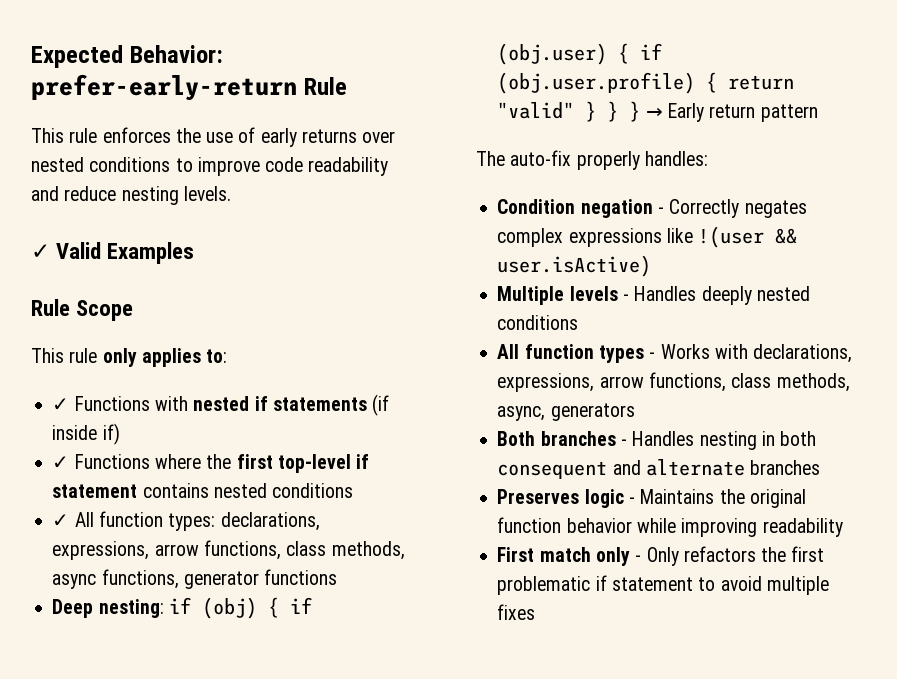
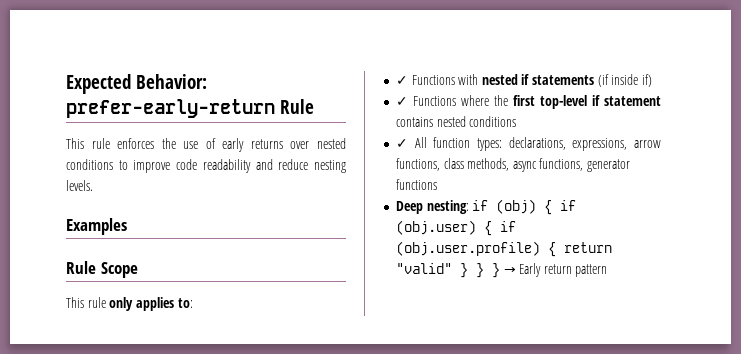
[31,242,102,259] ✓ Valid -> (93, 185) none
[476,150,708,170] [497,199,807,218] [497,226,798,248] [497,255,652,277] [497,286,810,305] [497,315,579,330] [497,344,853,363] [497,372,850,392] [497,403,635,421] [497,431,817,450] [497,459,821,479] [497,489,806,508] [497,517,843,537] [497,546,825,566] [497,575,829,595] [497,604,536,620] // The auto-fix properly handles: // Condition negation - Correctly negates complex expressions like !(user && user.isActive) // Multiple levels - Handles deeply nested conditions // All function types - Works with declarations, expressions, arrow functions, class methods, async, generators // Both branches - Handles nesting in both consequent and alternate branches // Preserves logic - Maintains the original function behavior while improving readability // First match only - Only refactors the first problematic if statement to avoid multiple fixes -> (608, 270) none

